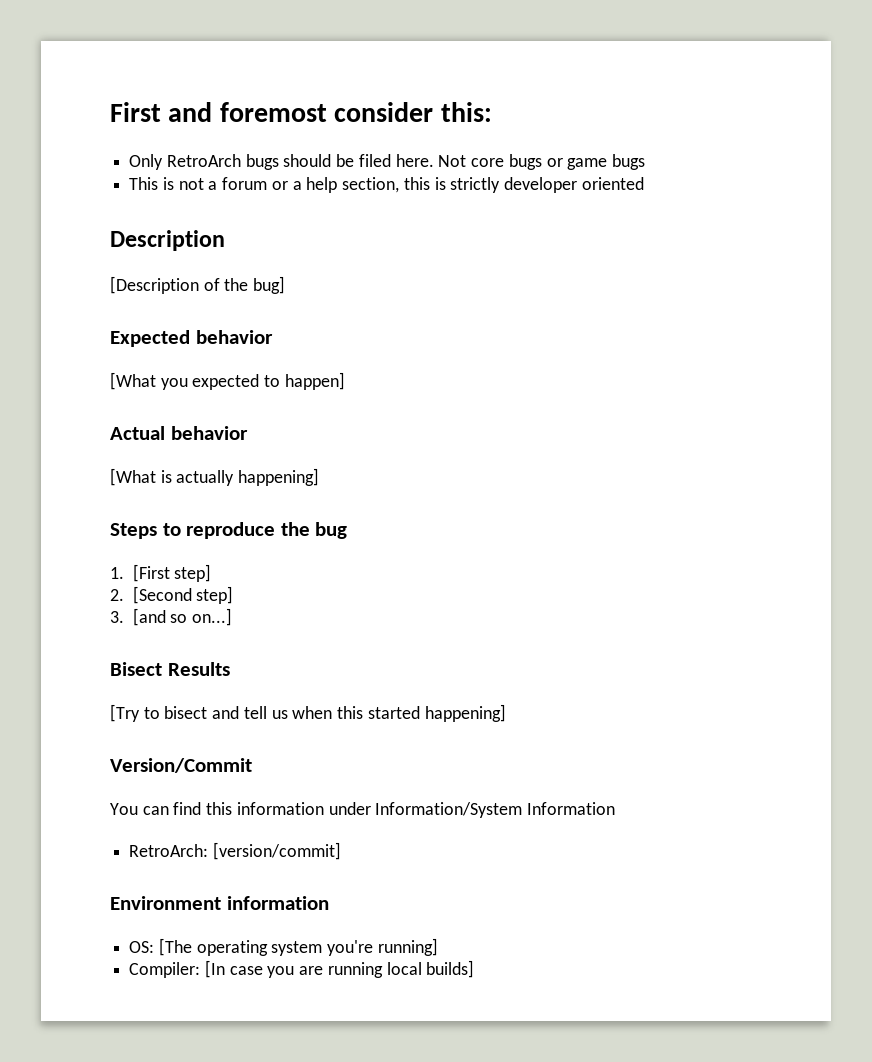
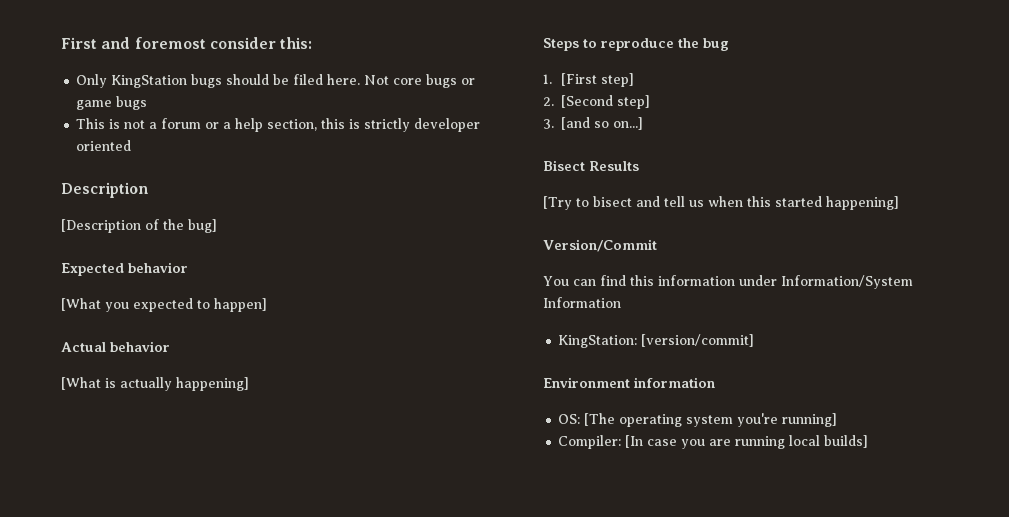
[166,154,241,167] RetroArch -> [111,75,188,88] KingStation
[129,844,209,857] RetroArch: -> [558,335,638,348] KingStation:

